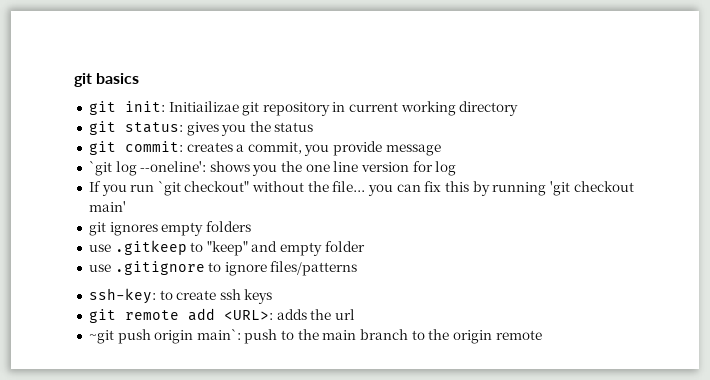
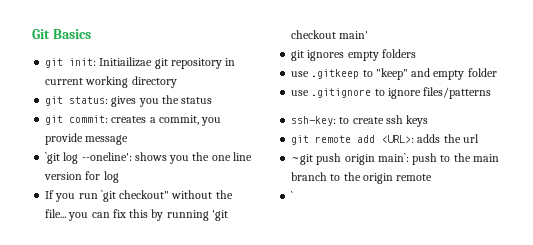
[74,73,140,87] git basics -> [32,29,91,39] Git Basics
(542, 335) none -> [291,191,294,200] // `

